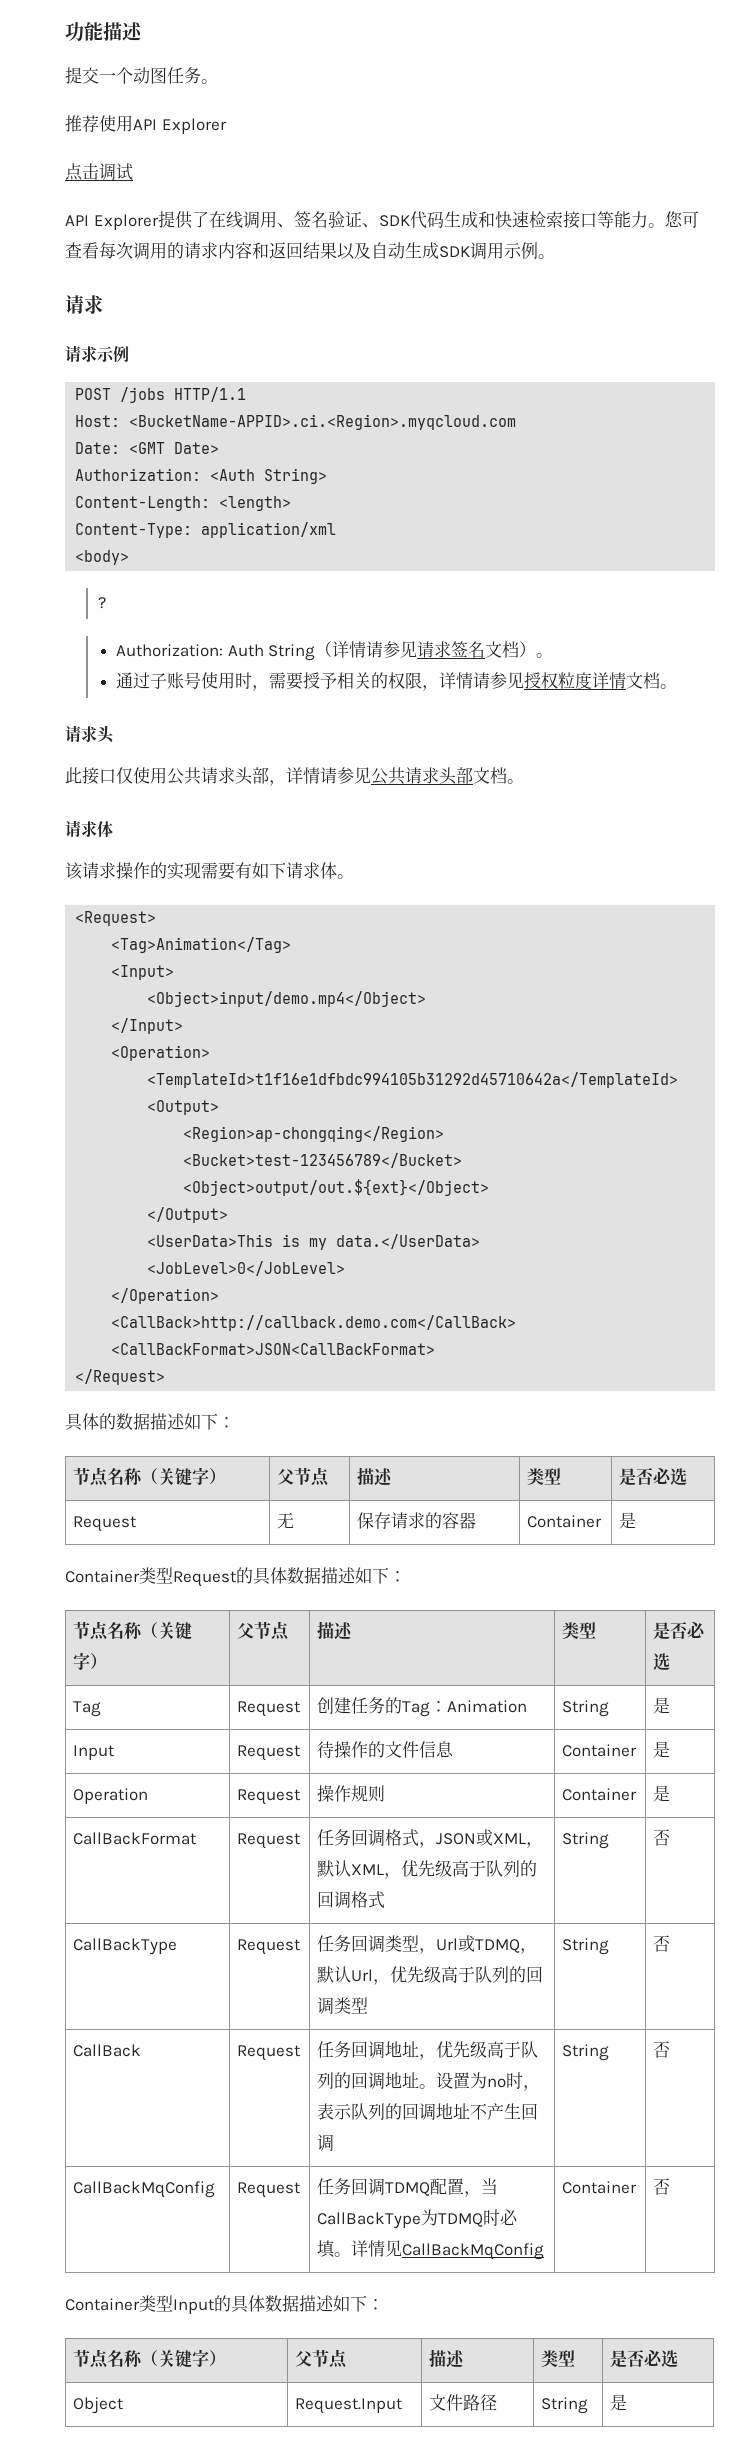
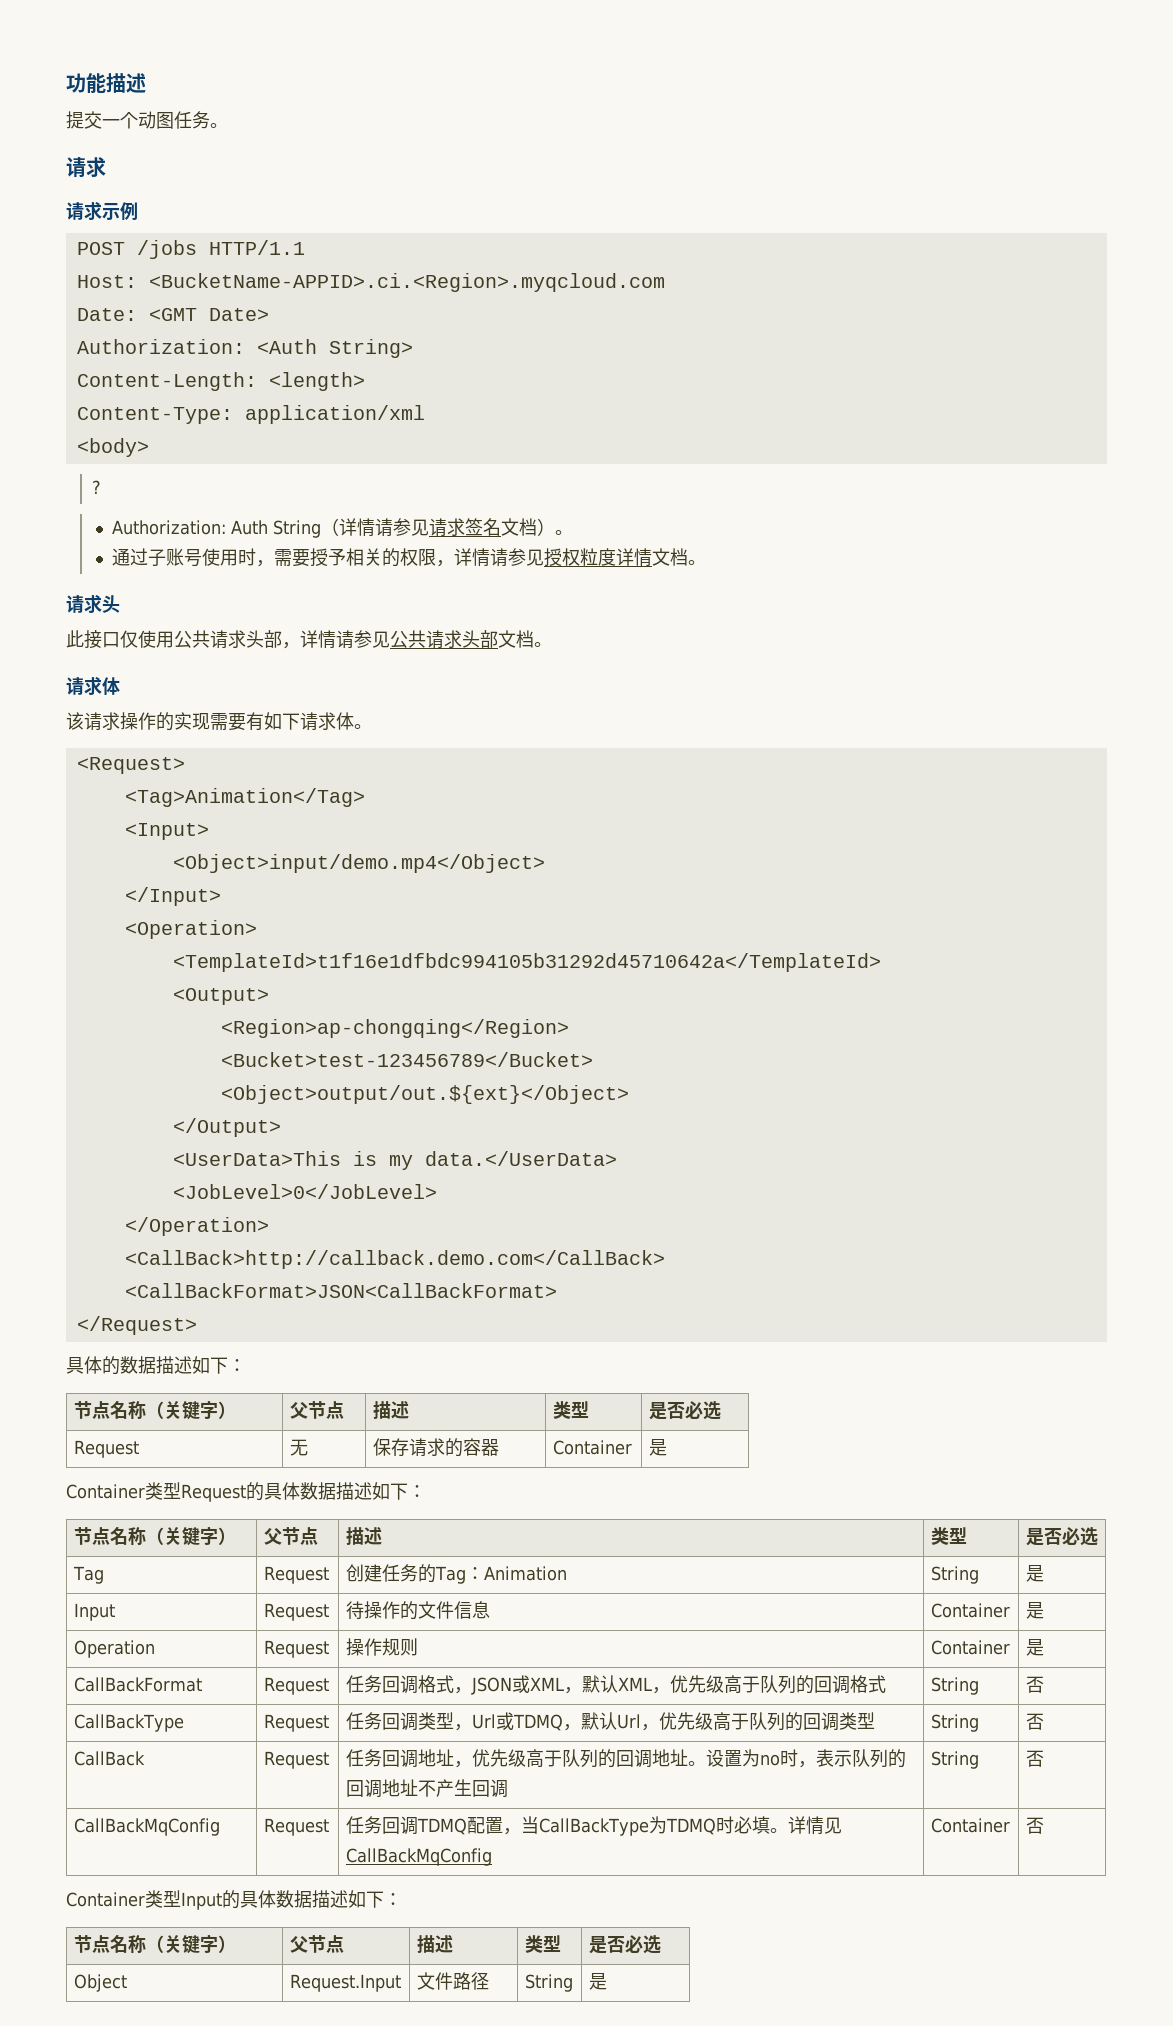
[65,115,227,134] [65,163,133,181] [65,211,699,230] [65,242,555,260] // 推荐使用API Explorer // 点击调试 // API Explorer提供了在线调用、签名验证、SDK代码生成和快速检索接口等能力。您可查看每次调用的请求内容和返回结果以及自动生成SDK调用示例。 -> (228, 125) none

